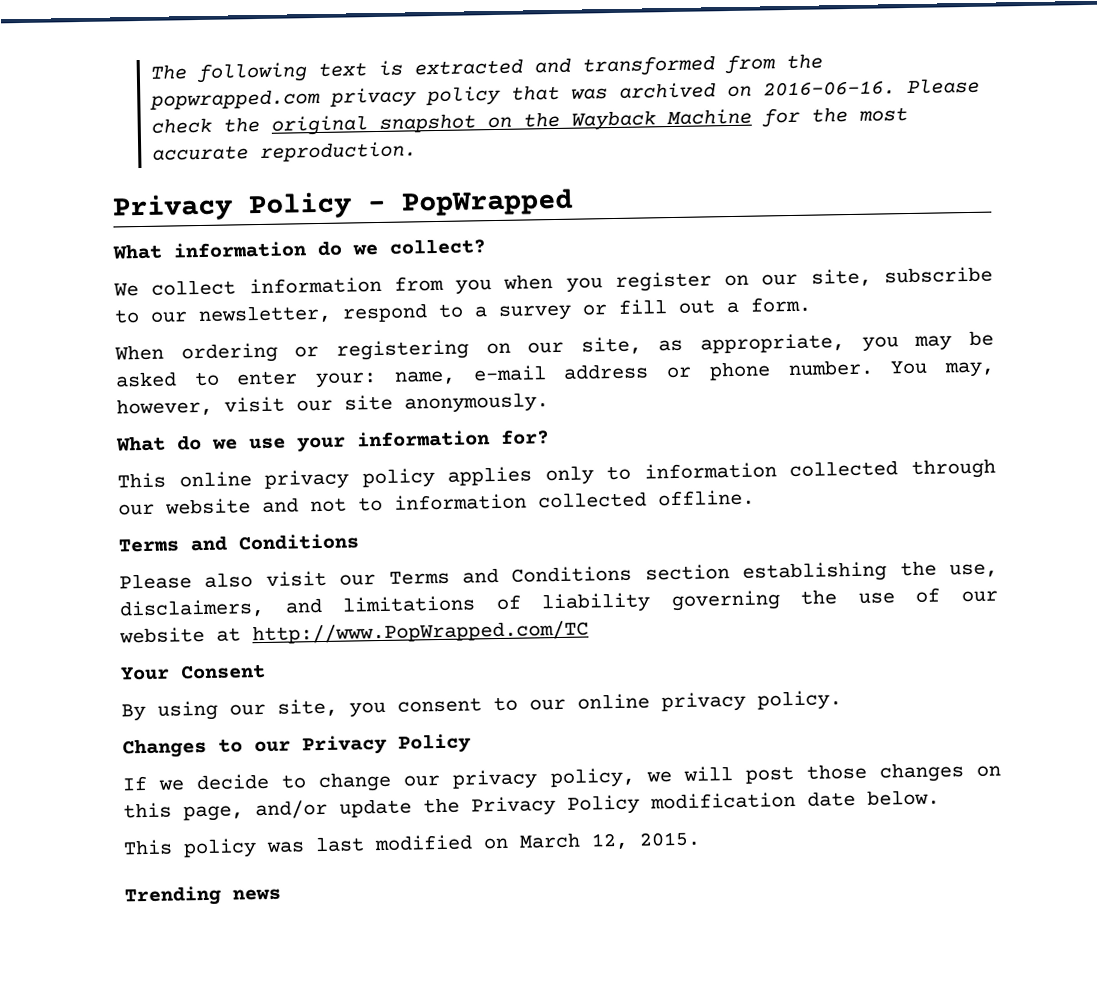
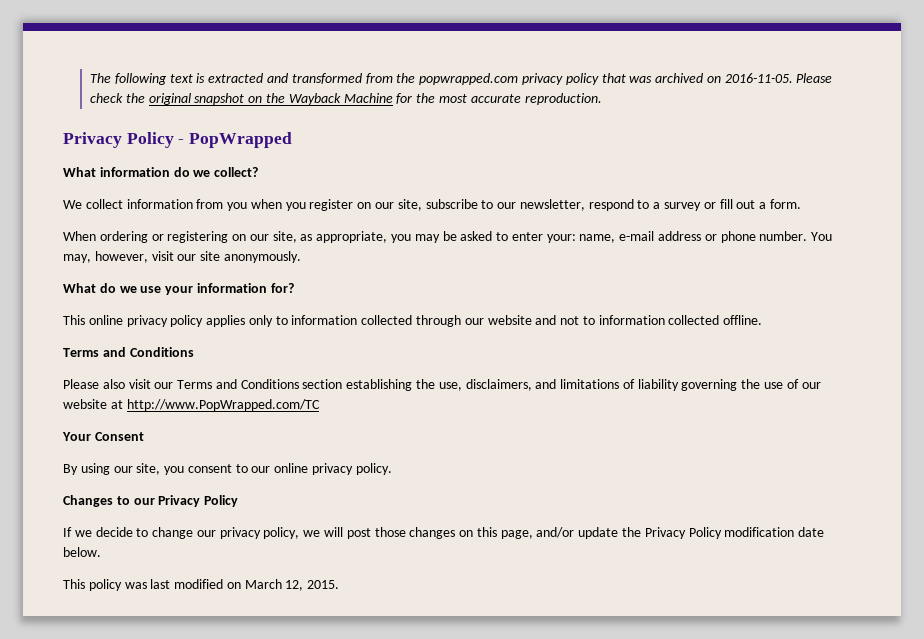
[763,80,897,97] 2016-06-16. -> [724,73,793,83] 2016-11-05.
[124,885,281,907] // Trending news -> (340, 584) none

